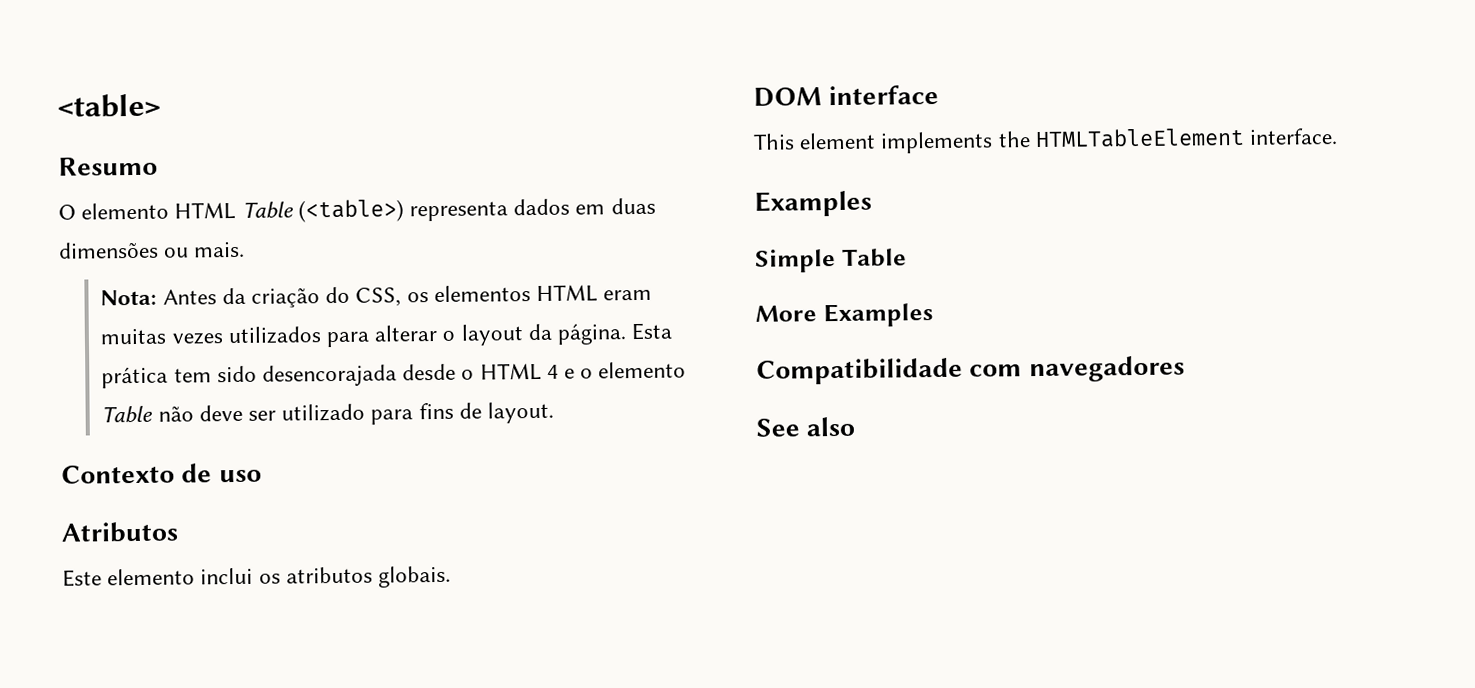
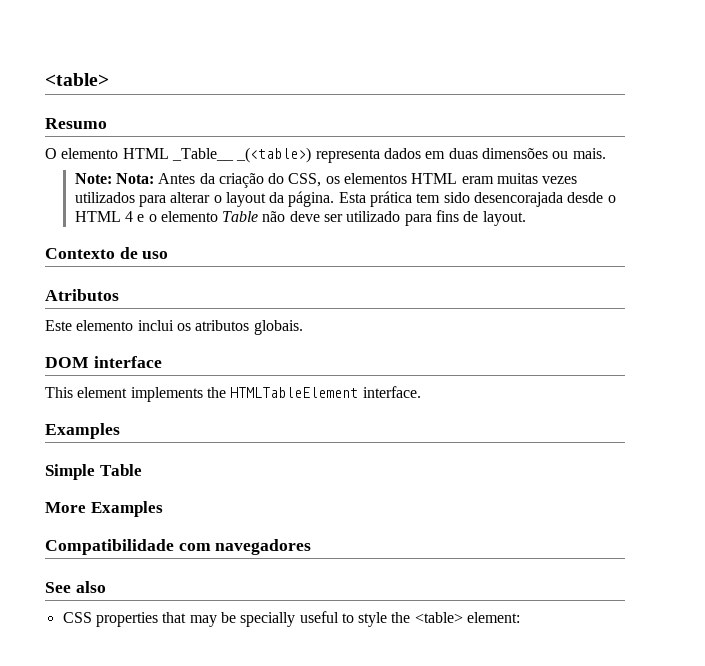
[241,199,404,223] Table (<table>) -> [171,147,312,163] _Table__ _(<table>)
(246, 249) none -> [74,173,112,184] Note:
(856, 426) none -> [62,611,521,627] // CSS properties that may be specially useful to style the <table> element:

